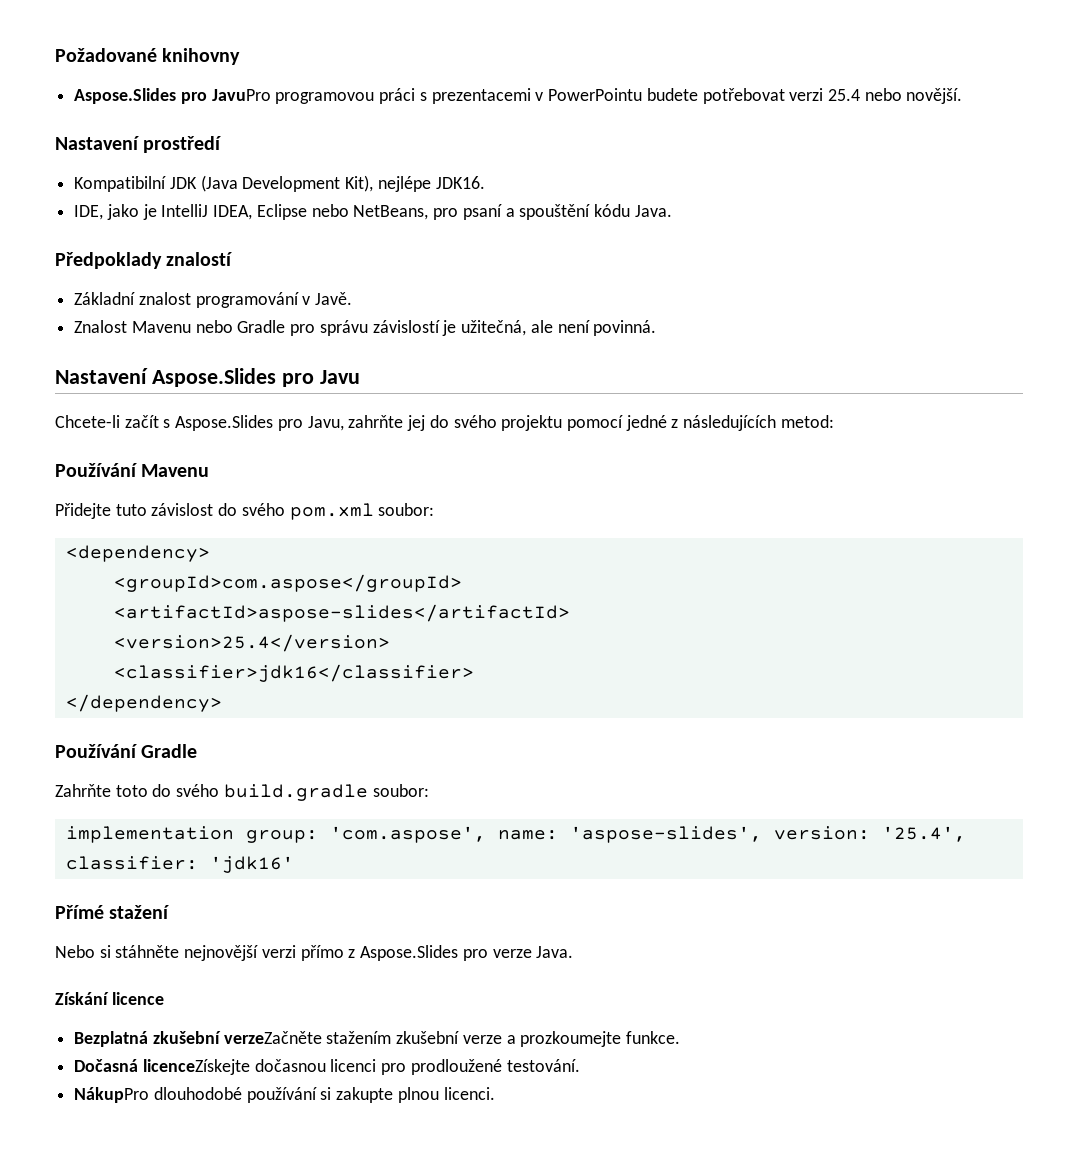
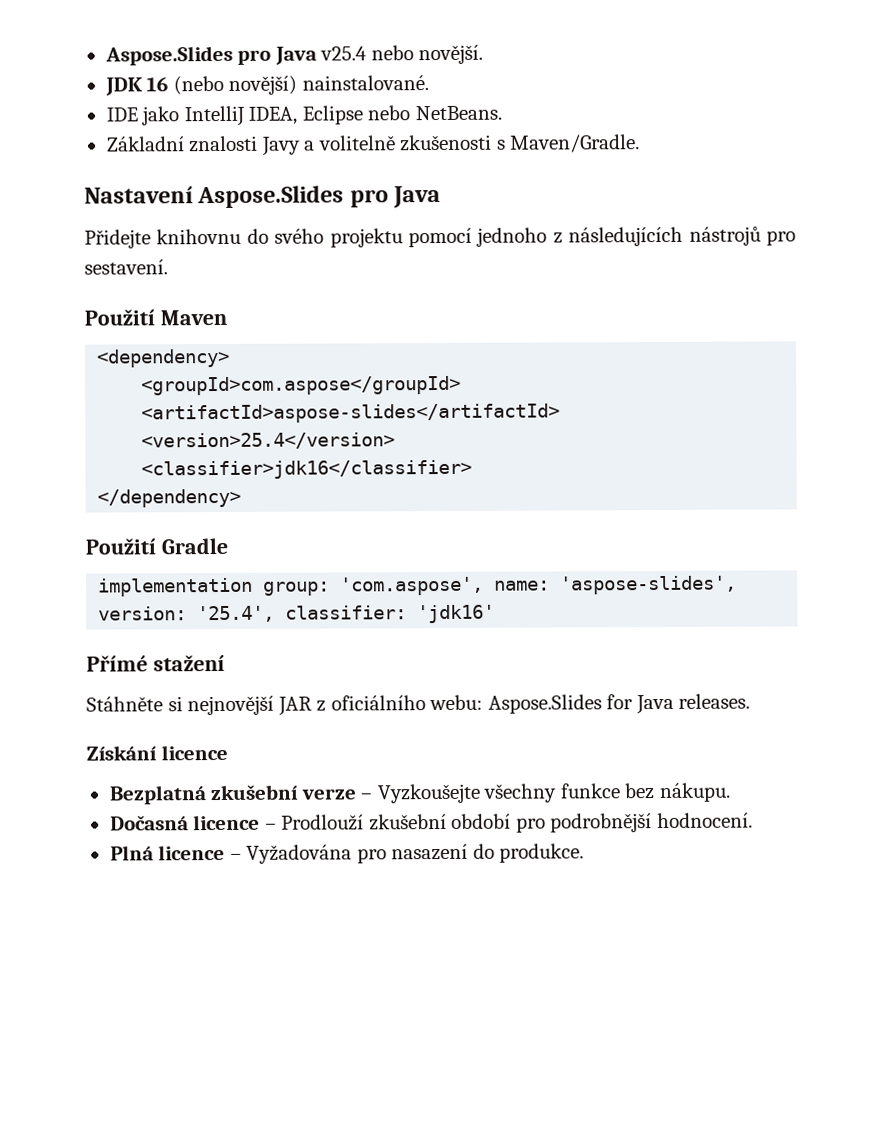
[55,48,241,65] [74,88,963,104] [55,136,222,153] [74,175,485,192] [74,204,672,220] [55,252,233,269] [74,292,353,308] [74,320,657,336] [55,368,360,387] [55,415,426,431] Požadované knihovny // Aspose.Slides pro JavuPro programovou práci s prezentacemi v PowerPointu budete potřebovat verzi 25.4 nebo novější. // Nastavení prostředí // Kompatibilní JDK (Java Development Kit), nejlépe JDK16. // IDE, jako je IntelliJ IDEA, Eclipse nebo NetBeans, pro psaní a spouštění kódu Java. // Předpoklady znalostí // Základní znalost programování v Javě. // Znalost Mavenu nebo Gradle pro správu závislostí je užitečná, ale není povinná. // Nastavení Aspose.Slides pro Javu // Chcete-li začít s Aspose.Slides pro Javu, zahrňte jej -> [104,44,484,66] [104,75,429,96] [105,105,502,127] [106,134,641,156] [84,185,442,209] [84,228,242,249] Aspose.Slides pro Java v25.4 nebo novější. // JDK 16 (nebo novější) nainstalované. // IDE jako IntelliJ IDEA, Eclipse nebo NetBeans. // Základní znalosti Javy a volitelně zkušenosti s Maven/Gradle. // Nastavení Aspose.Slides pro Java // Přidejte knihovnu
[625,415,667,431] jedné -> [476,227,548,247] jednoho
[780,415,834,428] [55,463,210,477] [55,503,435,520] metod: // Používání Mavenu // Přidejte tuto závislost do svého pom.xml soubor: -> [688,226,796,246] [84,259,168,275] [84,309,227,326] nástrojů pro sestavení. // Použití Maven
[55,744,198,758] [55,784,429,801] Používání Gradle // Zahrňte toto do svého build.gradle soubor: -> [85,537,228,555] Použití Gradle
[55,945,574,961] [55,992,164,1005] [74,1031,681,1047] [74,1059,580,1075] [74,1087,495,1103] Nebo si stáhněte nejnovější verzi přímo z Aspose.Slides pro verze Java. // Získání licence // Bezplatná zkušební verzeZačněte stažením zkušební verze a prozkoumejte funkce. // Dočasná licenceZískejte dočasnou licenci pro prodloužené testování. // NákupPro dlouhodobé používání si zakupte plnou licenci. -> [86,693,751,716] [86,744,228,761] [108,782,731,805] [109,812,753,833] [109,843,585,864] Stáhněte si nejnovější JAR z oficiálního webu: Aspose.Slides for Java releases. // Získání licence // Bezplatná zkušební verze – Vyzkoušejte všechny funkce bez nákupu. // Dočasná licence – Prodlouží zkušební období pro podrobnější hodnocení. // Plná licence – Vyžadována pro nasazení do produkce.

